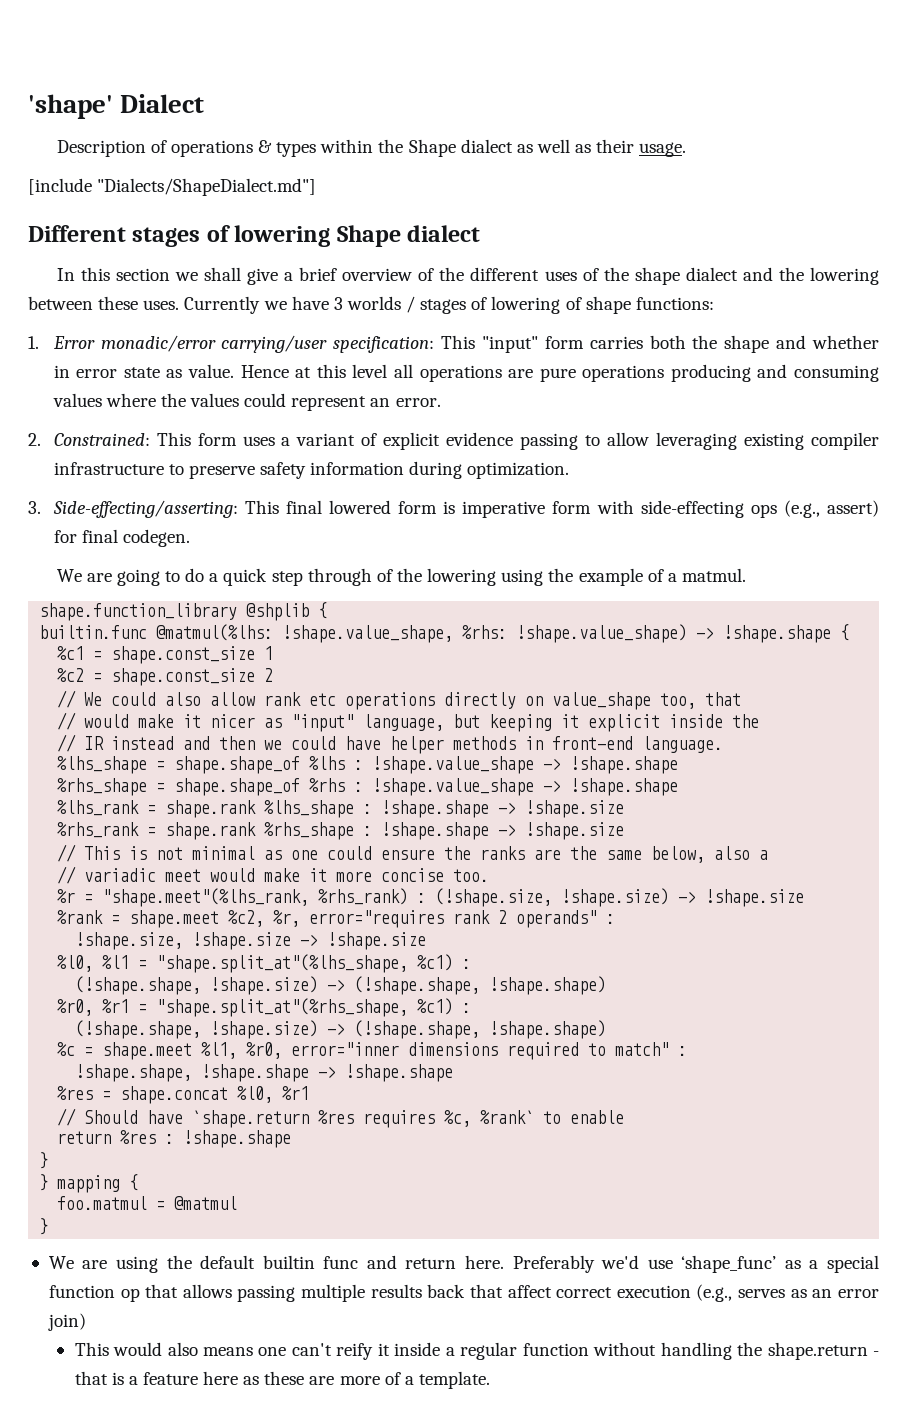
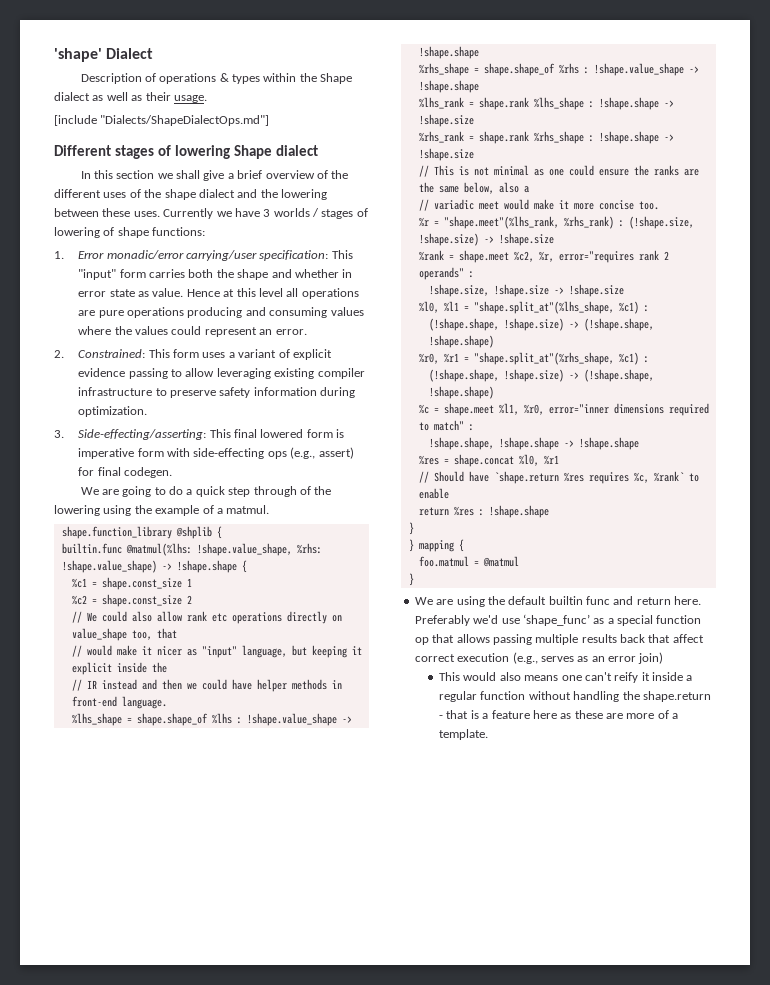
[97,178,317,196] "Dialects/ShapeDialect.md"] -> [100,115,270,126] "Dialects/ShapeDialectOps.md"]

